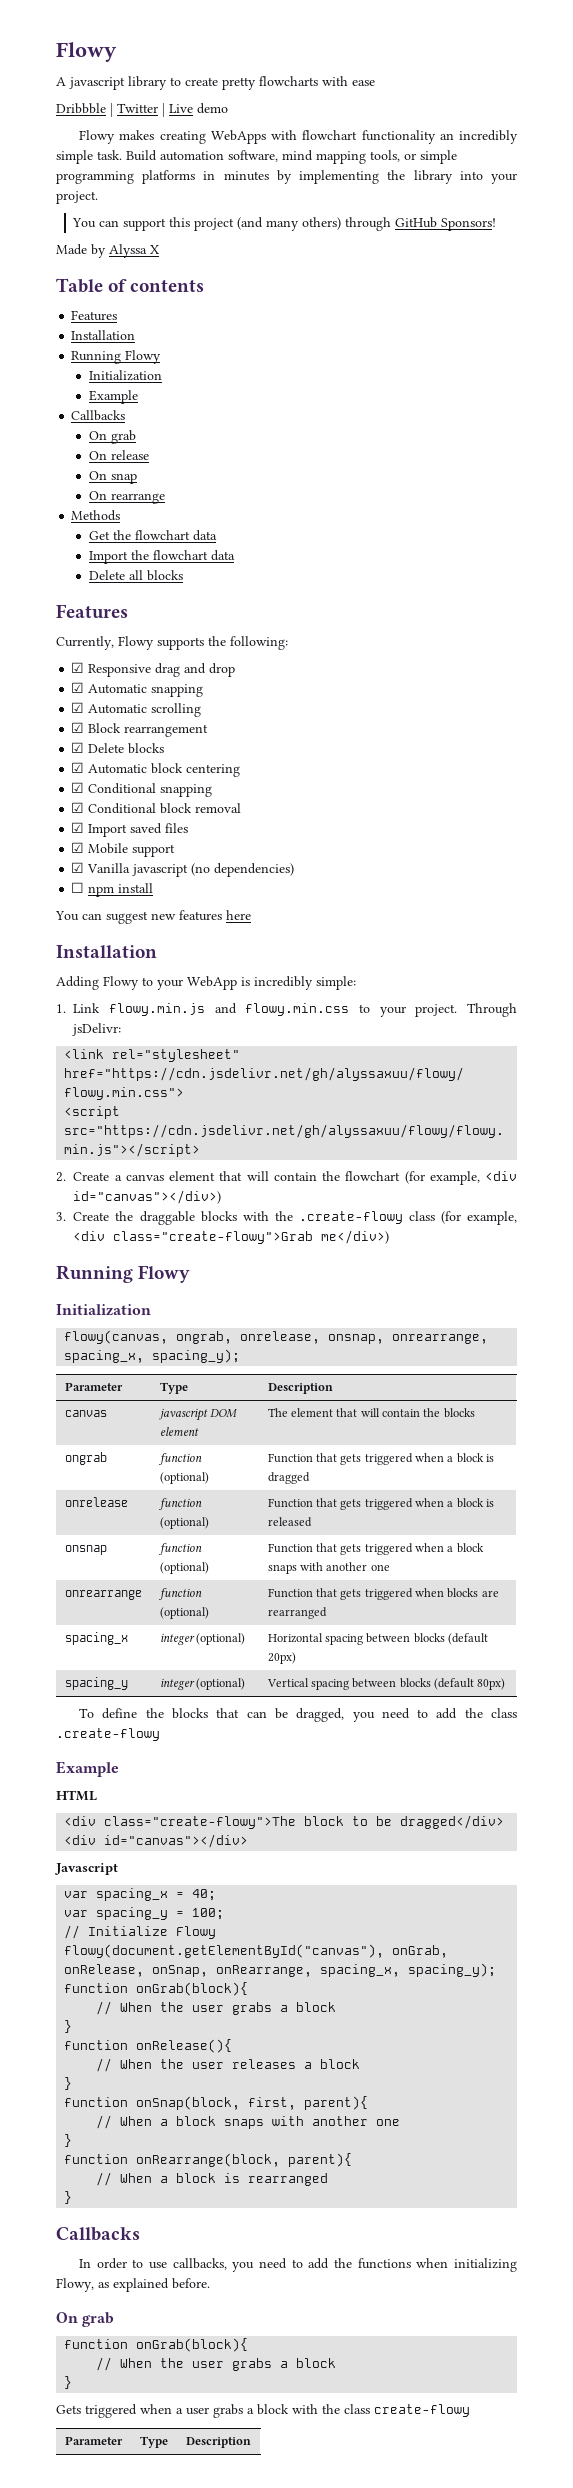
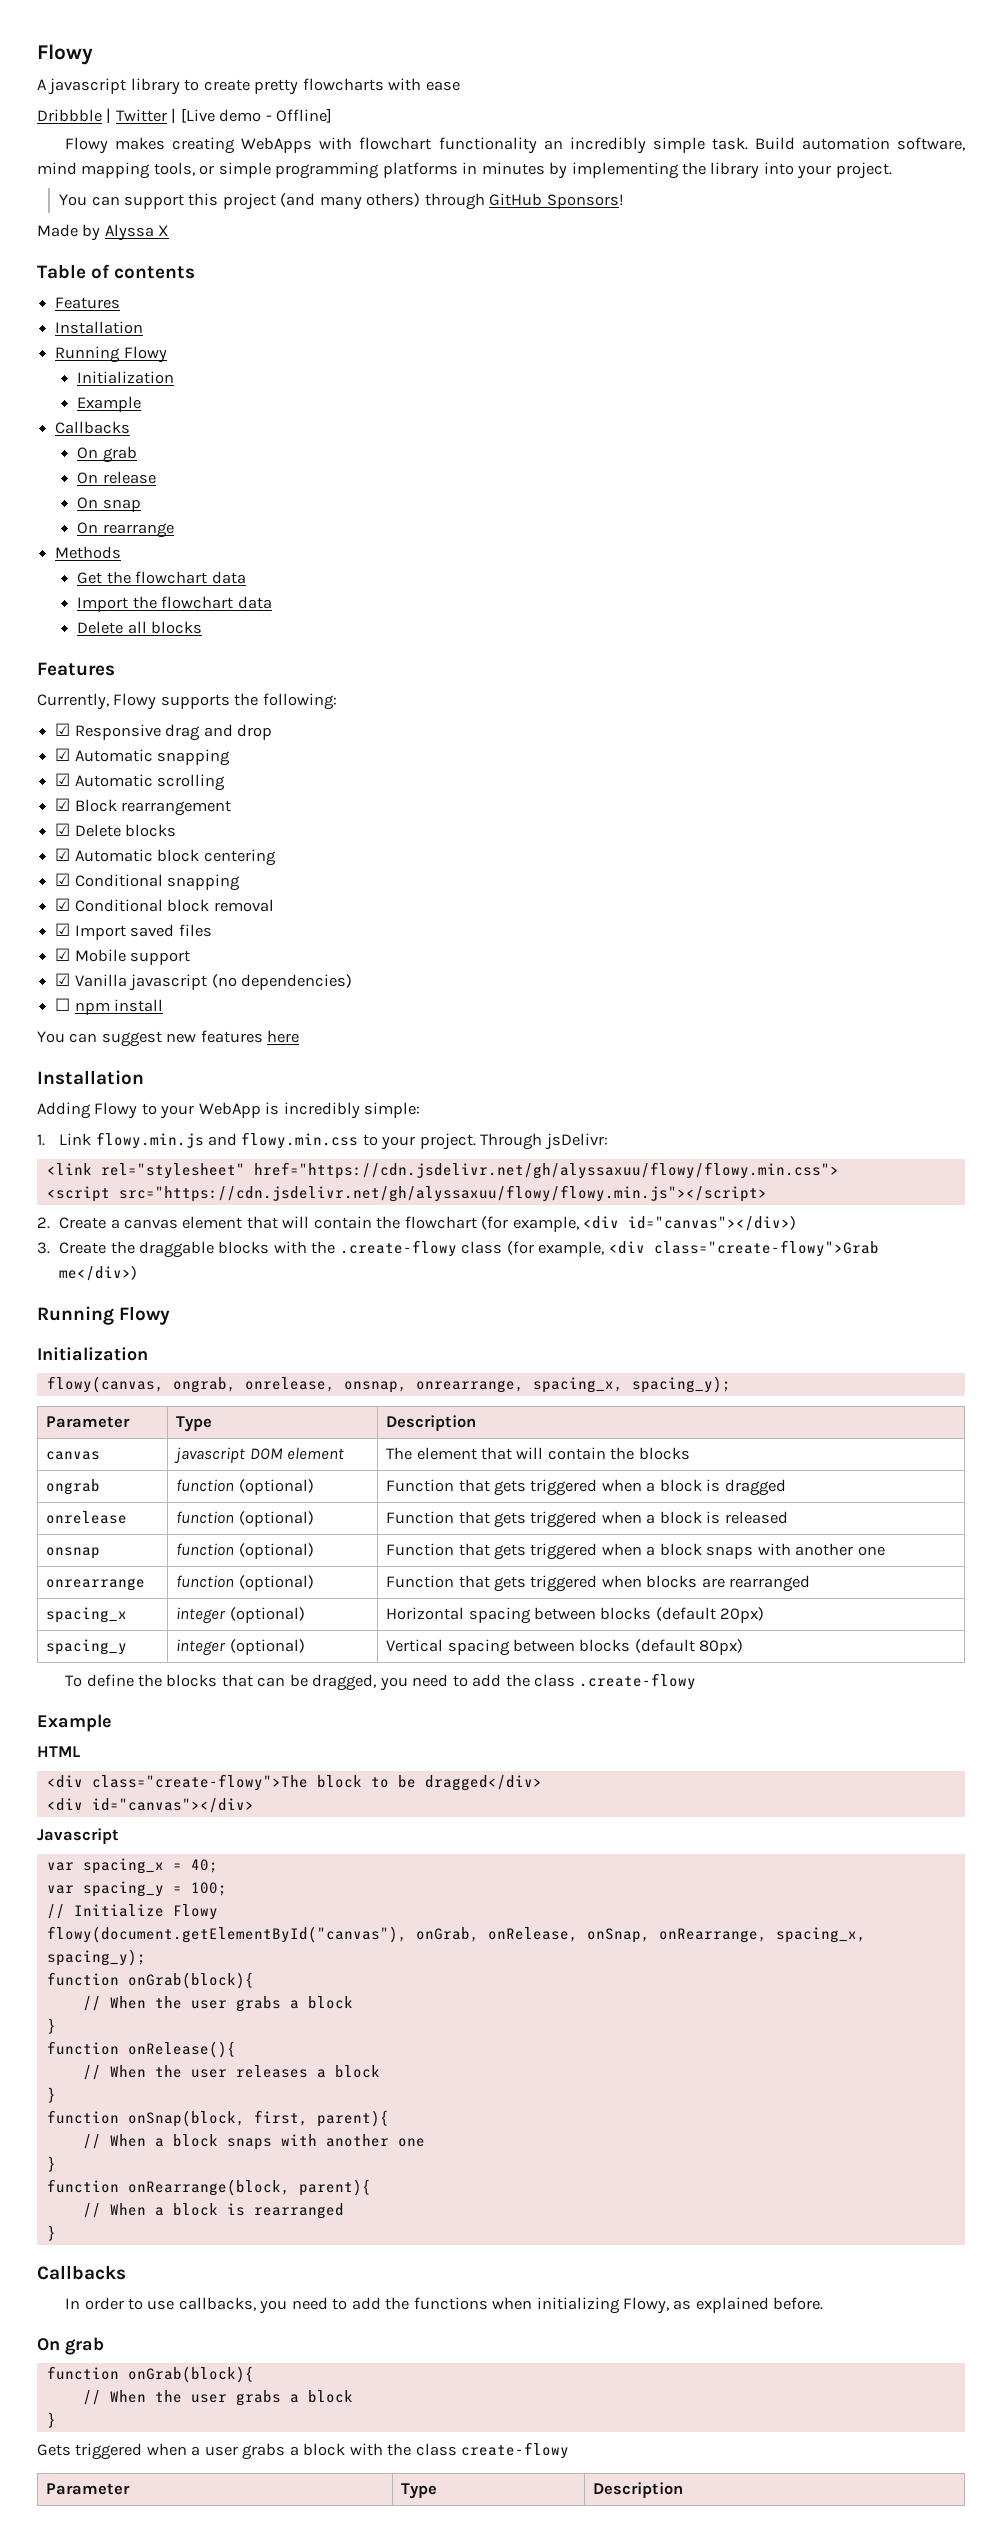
[169,104,193,113] Live -> [180,108,215,123] [Live
(228, 108) none -> [265,108,333,123] - Offline]

